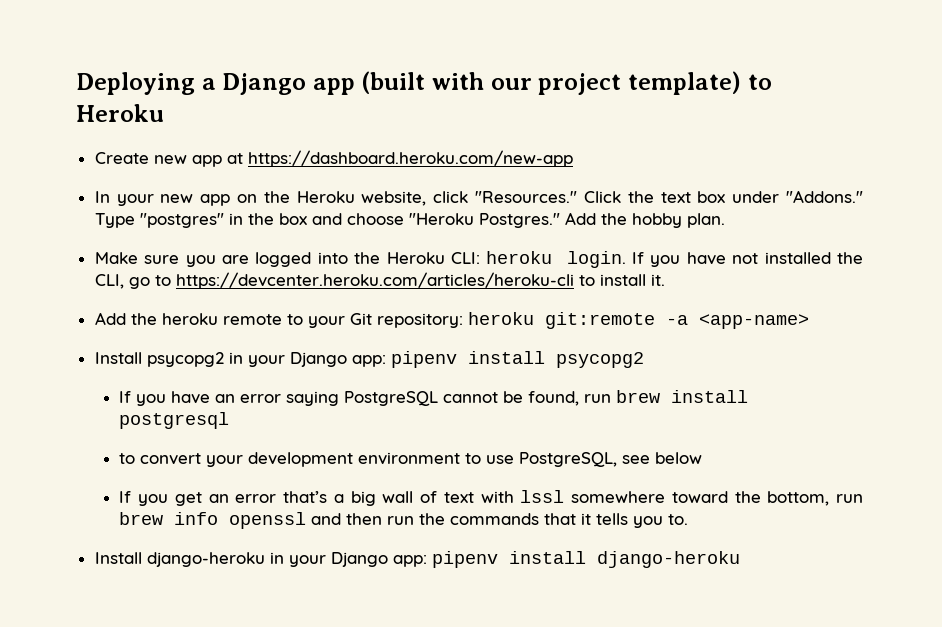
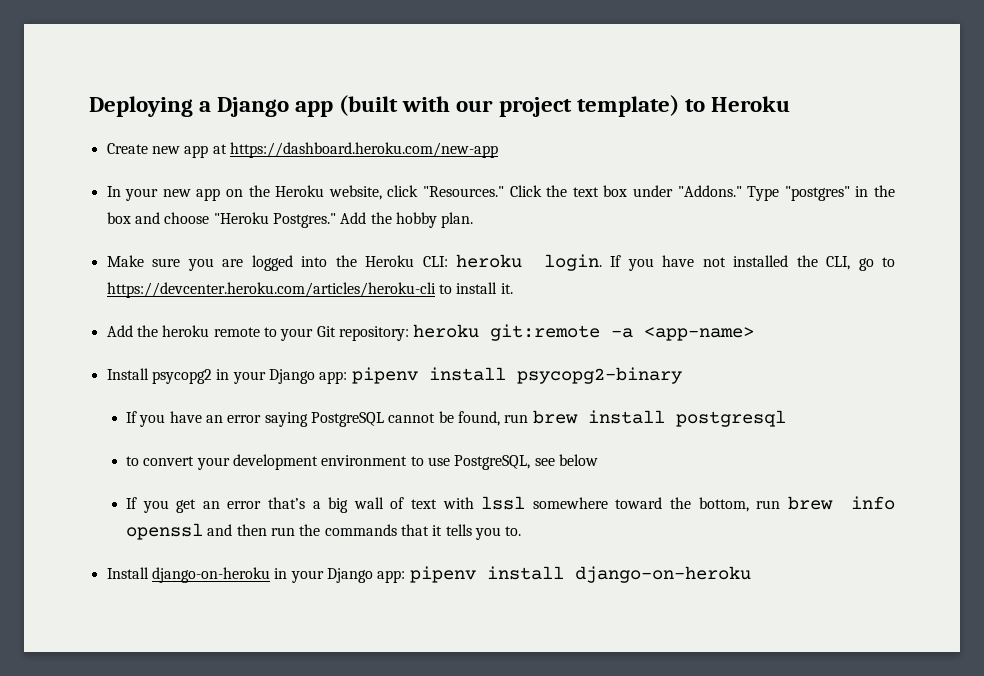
[555,352,644,368] psycopg2 -> [516,367,682,384] psycopg2-binary
[146,551,740,568] django-heroku in your Django app: pipenv install django-heroku -> [151,566,751,583] django-on-heroku in your Django app: pipenv install django-on-heroku

